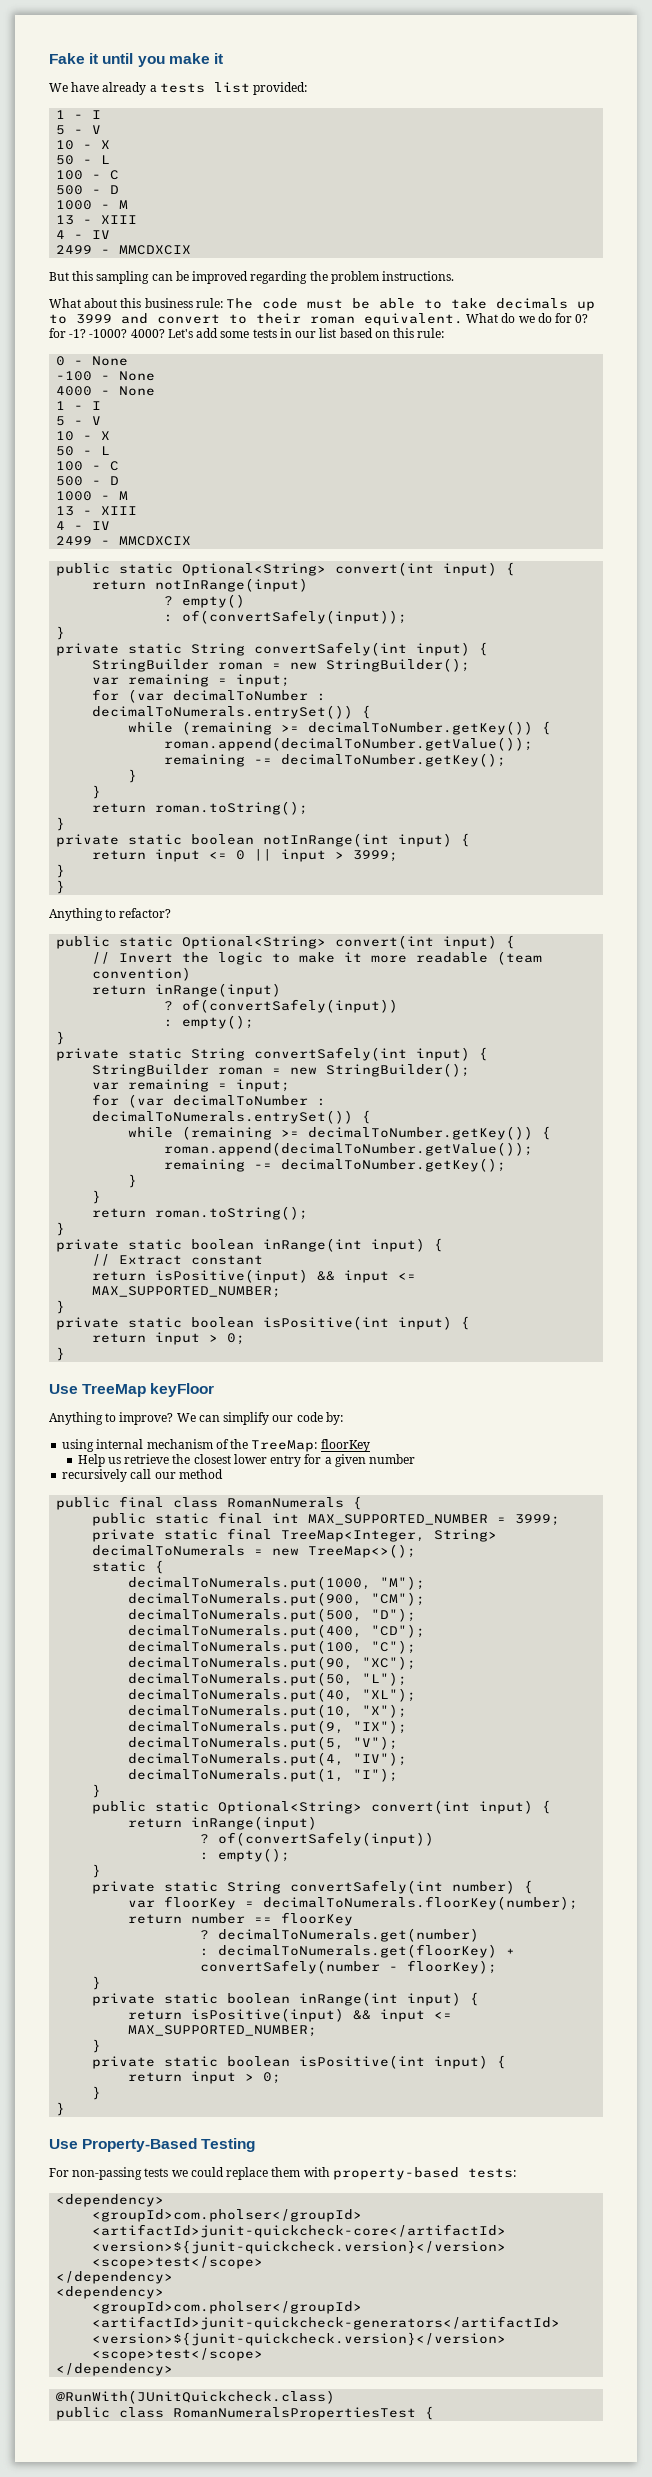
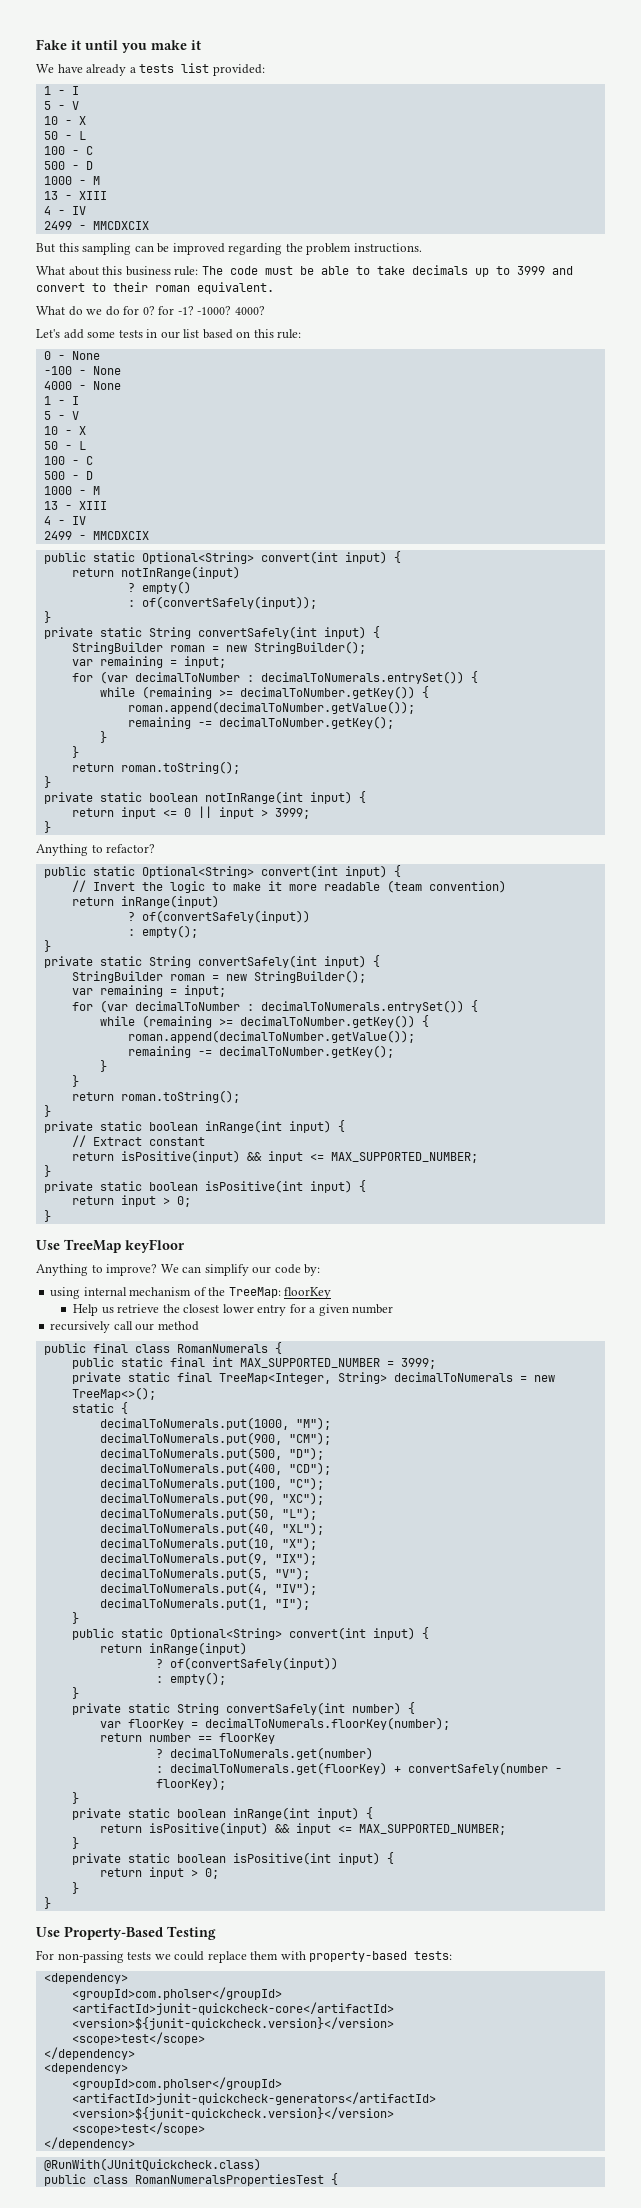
(463, 319) none -> (274, 288) //
(165, 333) none -> (265, 310) //
[56,880,66,894] // } -> (51, 827) none

